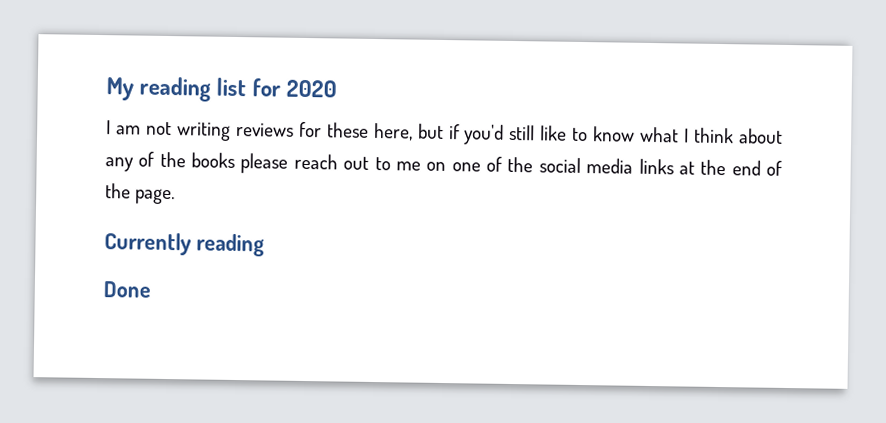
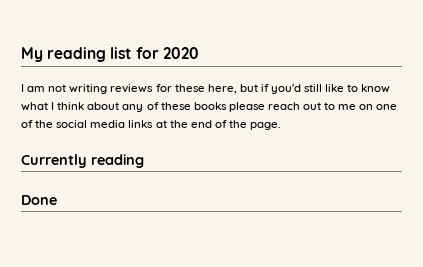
[159,151,186,168] the -> [160,102,191,110] these

